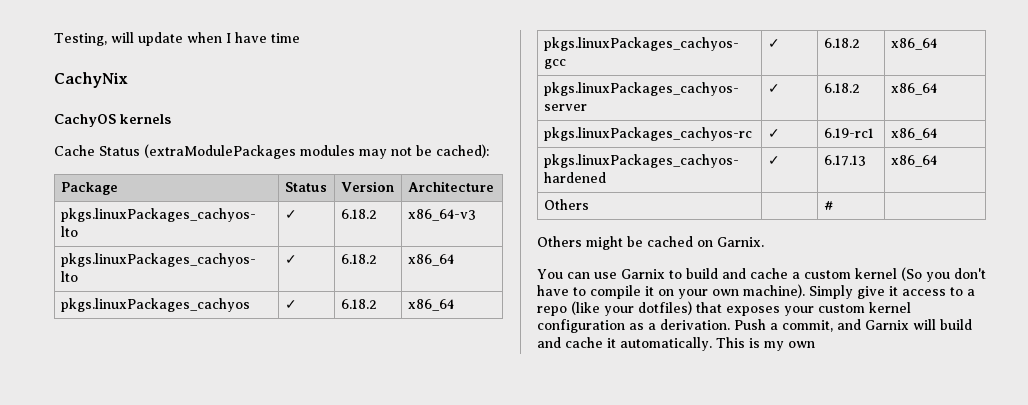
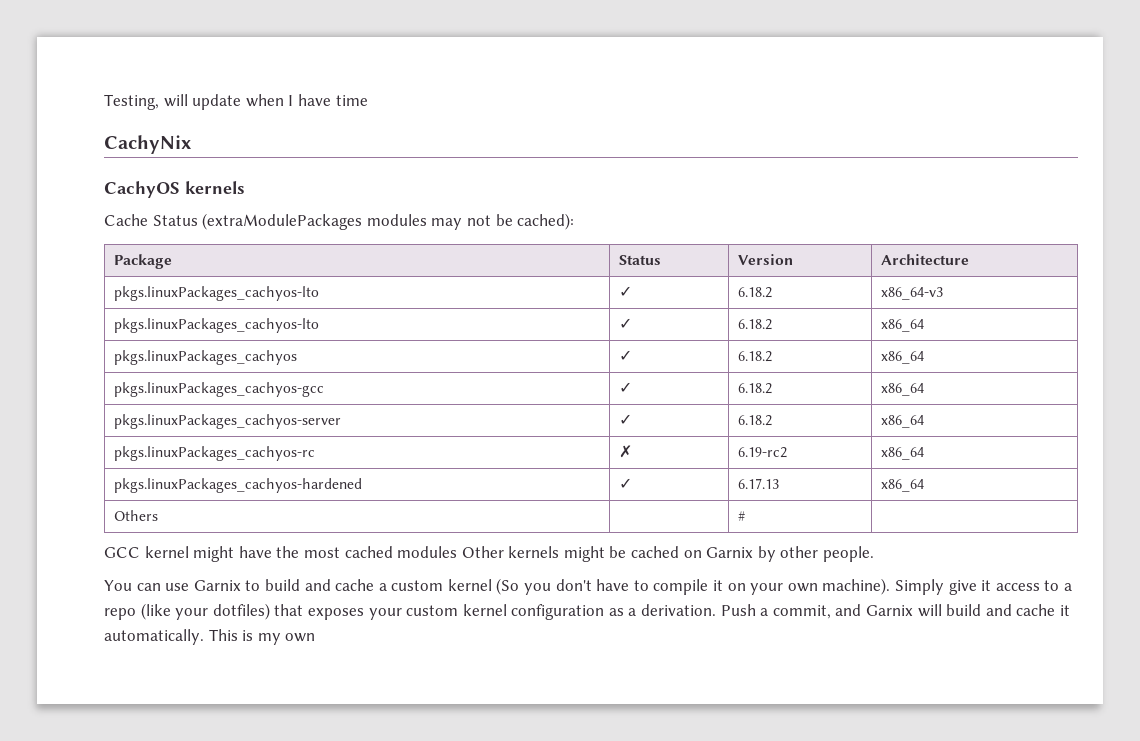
[767,129,780,138] [823,128,874,138] ✓ | 6.19-rc1 -> [619,445,633,458] [738,447,788,458] ✗ | 6.19-rc2
[537,236,764,250] Others might be cached on Garnix. -> [104,546,875,562] GCC kernel might have the most cached modules Other kernels might be cached on Garnix by other people.

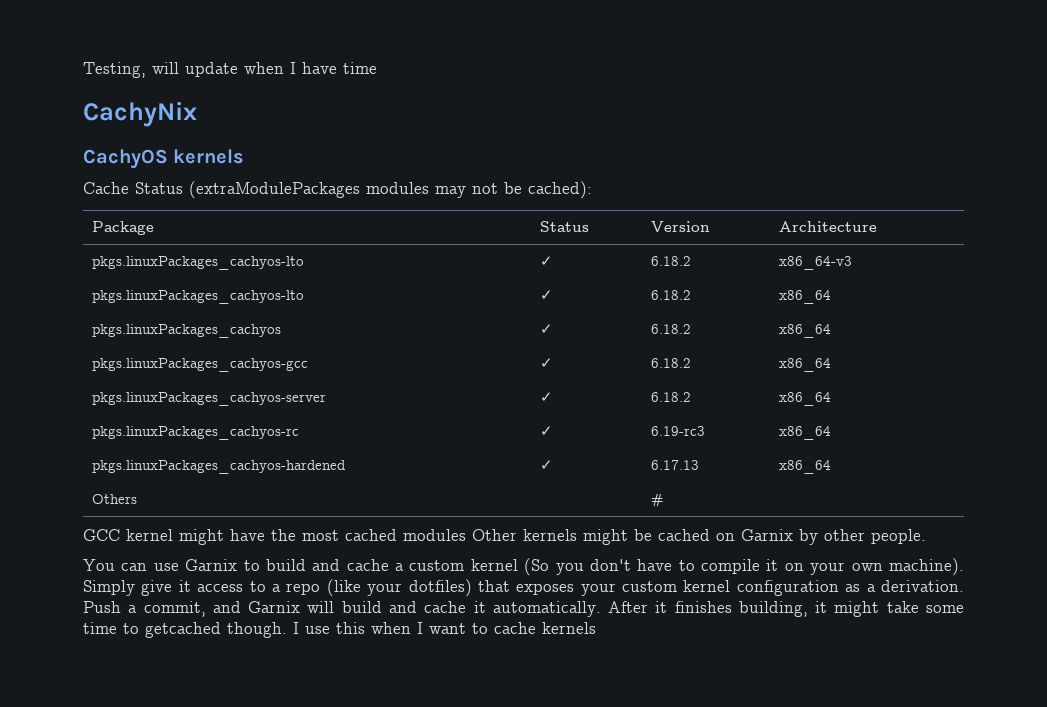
[619,445,633,458] [738,447,788,458] ✗ | 6.19-rc2 -> [539,426,553,436] [650,426,705,436] ✓ | 6.19-rc3
[208,629,316,645] This is my own -> [608,601,965,617] [83,622,596,638] After it finishes building, it might take some time to getcached though. I use this when I want to cache kernels

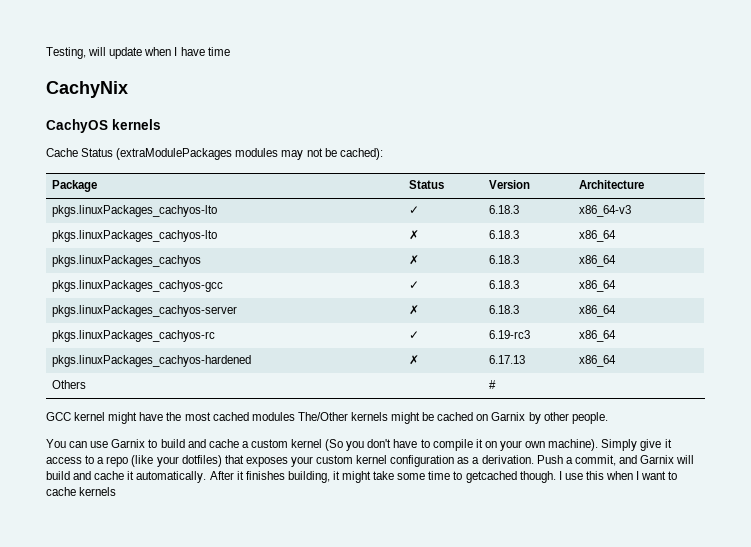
[650,256,691,266] 6.18.2 -> [488,205,519,214] 6.18.3
[539,290,553,300] [650,290,691,300] ✓ | 6.18.2 -> [408,230,419,240] [488,230,519,239] ✗ | 6.18.3
[539,324,553,334] [650,324,691,334] ✓ | 6.18.2 -> [408,255,419,265] [488,255,519,264] ✗ | 6.18.3
[650,358,691,368] 6.18.2 -> [488,280,519,289] 6.18.3
[539,392,553,402] [650,392,691,402] ✓ | 6.18.2 -> [408,305,419,315] [488,305,519,314] ✗ | 6.18.3
[539,460,553,470] ✓ -> [408,355,419,365] ✗
[472,529,517,541] Other -> [297,412,348,421] The/Other

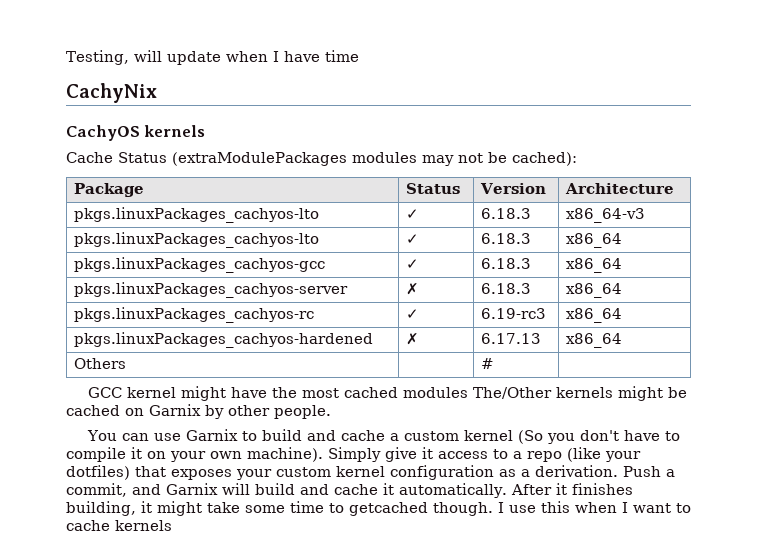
[408,230,419,240] [488,230,519,239] [578,230,616,242] [51,255,201,267] [408,255,419,265] ✗ | 6.18.3 | x86_64 // pkgs.linuxPackages_cachyos | ✗ -> [405,234,419,244] ✓

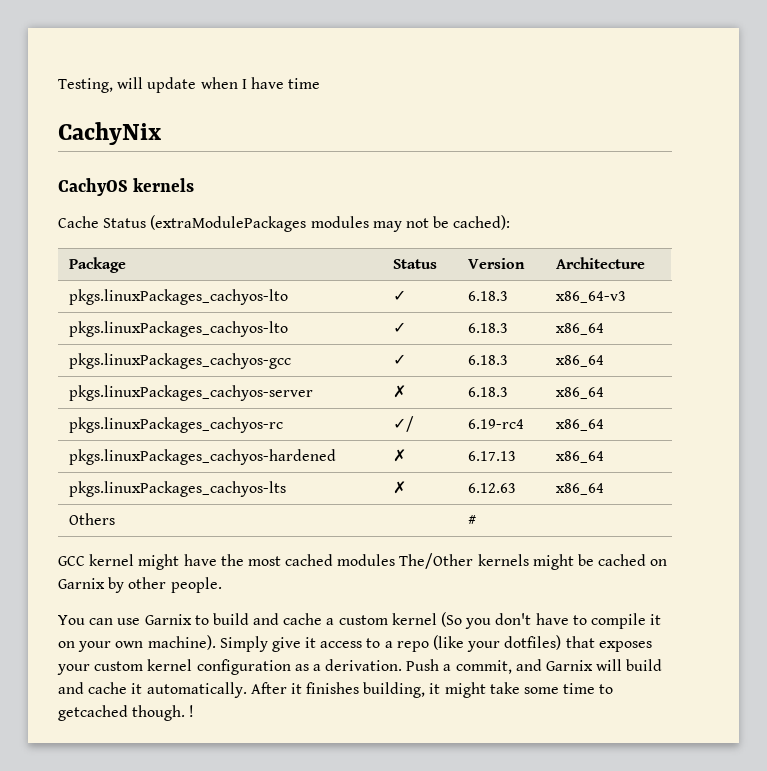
[405,309,419,319] [480,308,546,319] ✓ | 6.19-rc3 -> [393,416,415,432] [468,419,525,429] ✓/ | 6.19-rc4
(622, 340) none -> [69,481,287,497] [393,481,407,494] [468,483,517,493] [556,483,605,495] // pkgs.linuxPackages_cachyos-lts | ✗ | 6.12.63 | x86_64
[498,501,691,513] [66,520,172,531] I use this when I want to cache kernels -> [189,705,195,717] !

